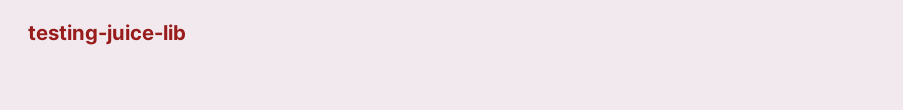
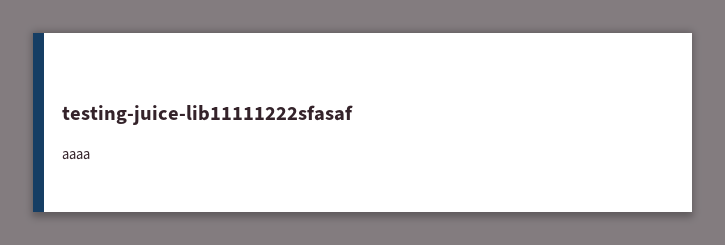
[28,24,186,45] testing-juice-lib -> [62,105,353,125] [62,151,90,160] testing-juice-lib11111222sfasaf // aaaa

